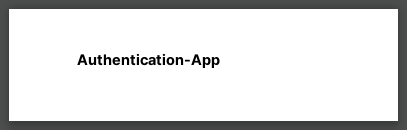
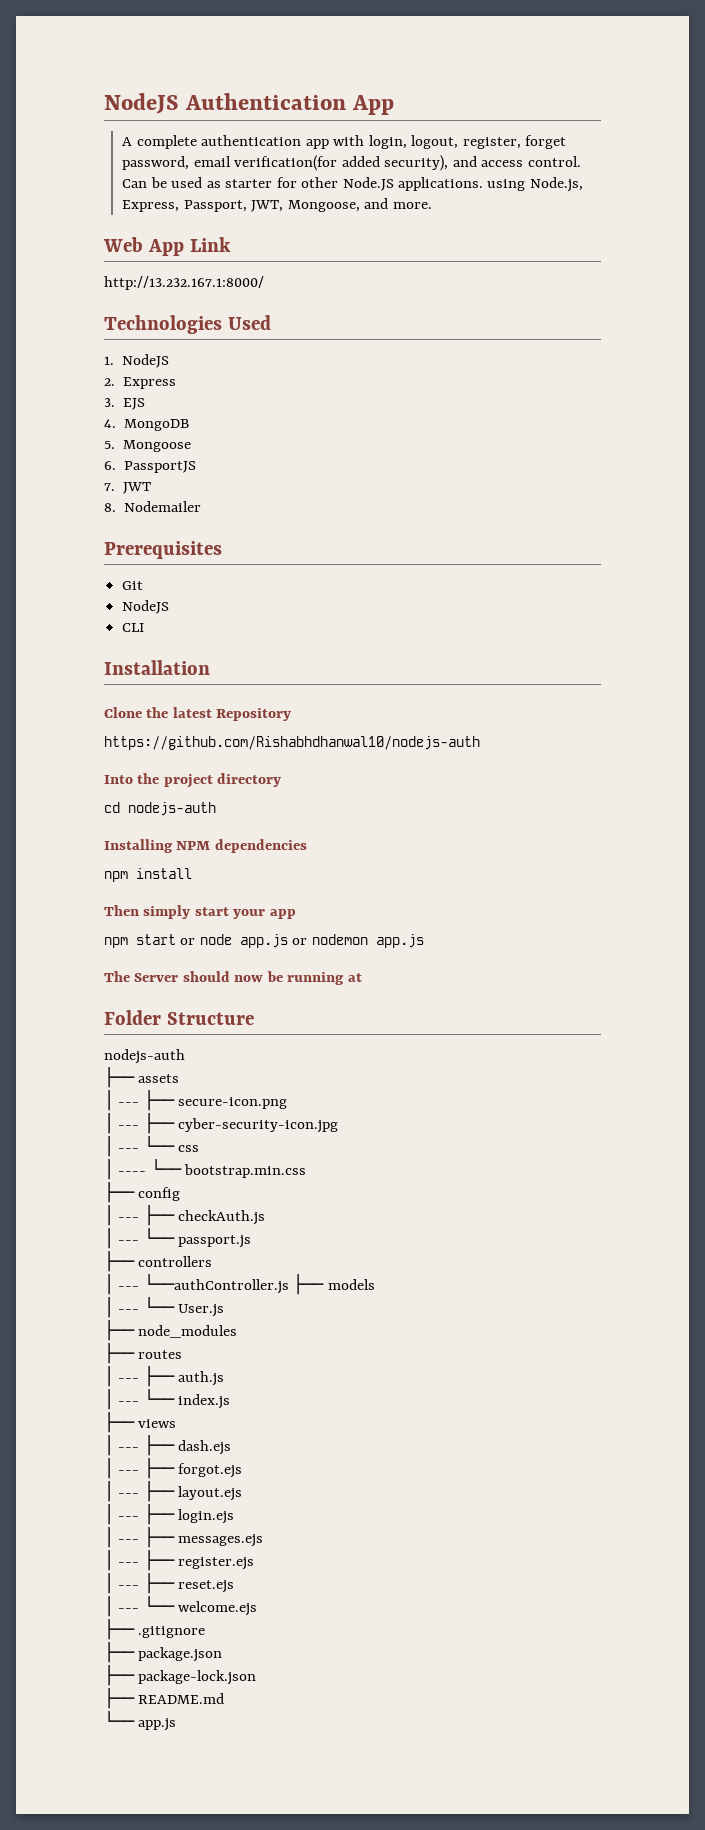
[77,53,220,68] Authentication-App -> [104,93,395,115] [122,135,566,149] [122,155,581,171] [122,177,583,192] [122,198,432,212] [103,237,231,256] [104,276,264,290] [104,315,271,334] [104,354,170,368] [104,377,177,389] [104,398,146,410] [104,419,190,431] [104,440,192,452] [104,461,197,473] [104,482,152,494] [104,501,202,512] [104,541,222,559] [122,581,144,590] [122,600,170,614] [122,623,145,632] [104,660,210,675] [104,707,292,721] [104,736,480,750] [104,773,282,788] [104,802,216,816] [104,839,307,853] [104,868,192,882] [104,905,296,919] [104,934,424,948] [104,971,362,985] [104,1010,254,1025] [104,1049,185,1064] [104,1067,180,1088] [104,1090,288,1111] [104,1113,339,1134] [104,1136,200,1157] [104,1159,307,1180] [104,1182,181,1203] [104,1205,266,1226] [104,1228,252,1249] [104,1251,213,1272] [104,1274,375,1295] [104,1297,225,1318] [104,1320,238,1341] [104,1343,183,1364] [104,1366,225,1387] [104,1389,231,1410] [104,1412,177,1433] [104,1435,232,1456] [104,1458,243,1479] [104,1481,243,1502] [104,1504,235,1525] [104,1527,264,1548] [104,1550,255,1571] [104,1573,235,1594] [104,1596,258,1617] [104,1619,206,1640] [104,1642,223,1663] [104,1665,257,1686] [104,1688,225,1709] [104,1711,177,1731] NodeJS Authentication App // A complete authentication app with login, logout, register, forget password, email verification(for added security), and access control. Can be used as starter for other Node.JS applications. using Node.js, Express, Passport, JWT, Mongoose, and more. // Web App Link // http://13.232.167.1:8000/ // Technologies Used // 1. NodeJS // 2. Express // 3. EJS // 4. MongoDB // 5. Mongoose // 6. PassportJS // 7. JWT // 8. Nodemailer // Prerequisites // Git // NodeJS // CLI // Installation // Clone the latest Repository // https://github.com/Rishabhdhanwal10/nodejs-auth // Into the project directory // cd nodejs-auth // Installing NPM dependencies // npm install // Then simply start your app // npm start or node app.js or nodemon app.js // The Server should now be running at // Folder Structure // nodejs-auth // ├── assets // │ --- ├── secure-icon.png // │ --- ├── cyber-security-icon.jpg // │ --- └── css // │ ---- └── bootstrap.min.css // ├── config // │ --- ├── checkAuth.js // │ --- └── passport.js // ├── controllers // │ --- └──authController.js ├── models // │ --- └── User.js // ├── node_modules // ├── routes // │ --- ├── auth.js // │ --- └── index.js // ├── views // │ --- ├── dash.ejs // │ --- ├── forgot.ejs // │ --- ├── layout.ejs // │ --- ├── login.ejs // │ --- ├── messages.ejs // │ --- ├── register.ejs // │ --- ├── reset.ejs // │ --- └── welcome.ejs // ├── .gitignore // ├── package.json // ├── package-lock.json // ├── README.md // └── app.js

